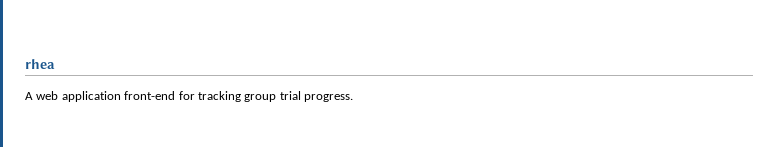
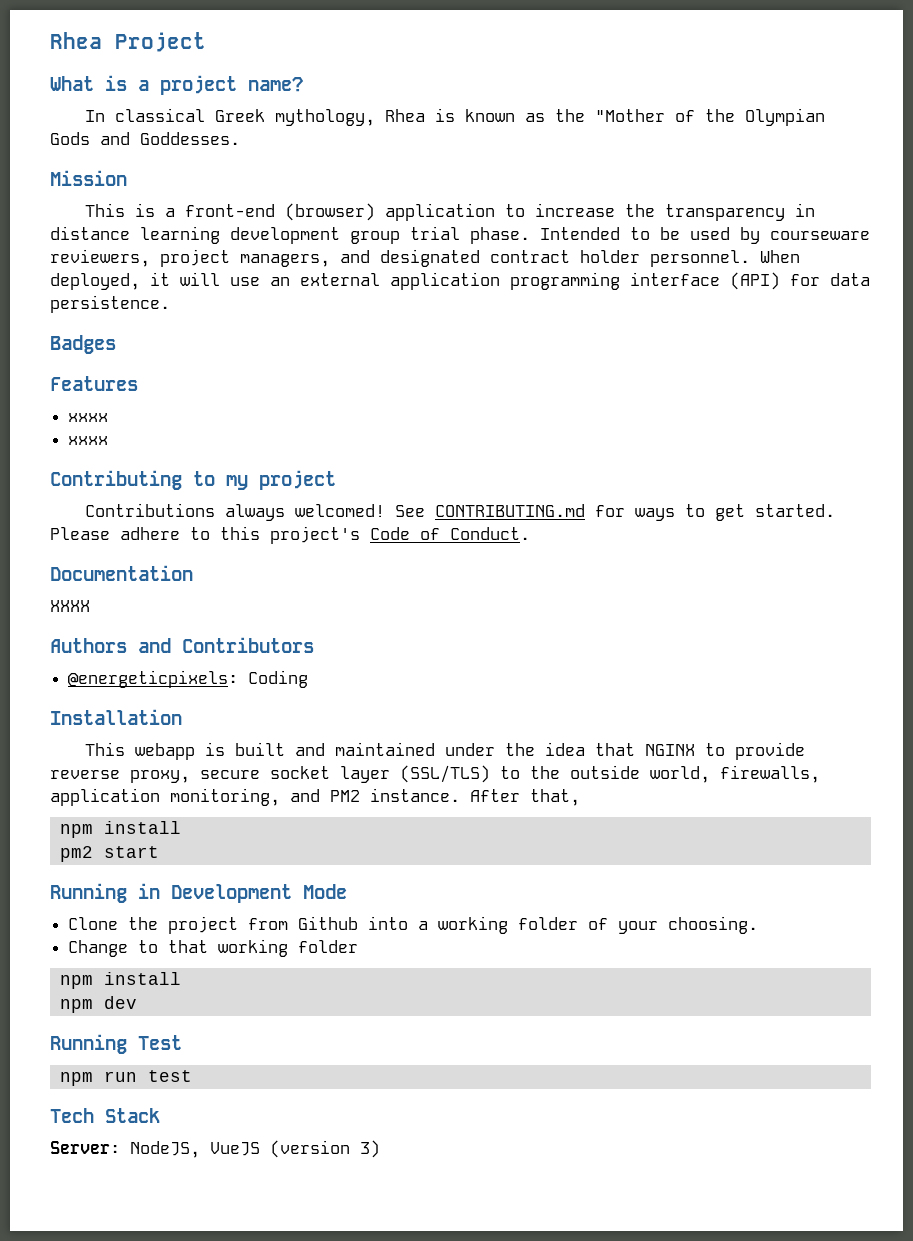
[25,59,55,69] [25,91,353,102] rhea // A web application front-end for tracking group trial progress. -> [50,32,206,52] [50,75,304,95] [84,108,825,126] [50,132,240,145] [50,170,127,186] [84,203,815,221] [50,226,870,244] [50,249,800,267] [50,272,870,290] [50,295,170,313] [50,335,116,354] [50,376,138,391] [68,413,109,422] [68,436,109,445] [50,470,336,490] [84,503,835,521] [50,526,530,544] [50,565,193,581] [50,600,90,612] [50,637,314,653] [68,670,309,688] [50,709,182,725] [84,742,805,760] [50,765,820,783] [50,788,580,806] [59,821,181,838] [59,846,159,862] [50,883,347,903] [68,916,759,934] [68,939,359,957] [59,972,181,989] [59,996,137,1013] [50,1034,182,1054] [59,1070,192,1086] [50,1108,160,1123] [50,1140,380,1158] Rhea Project // What is a project name? // In classical Greek mythology, Rhea is known as the "Mother of the Olympian Gods and Goddesses. // Mission // This is a front-end (browser) application to increase the transparency in distance learning development group trial phase. Intended to be used by courseware reviewers, project managers, and designated contract holder personnel. When deployed, it will use an external application programming interface (API) for data persistence. // Badges // Features // xxxx // xxxx // Contributing to my project // Contributions always welcomed! See CONTRIBUTING.md for ways to get started. Please adhere to this project's Code of Conduct. // Documentation // XXXX // Authors and Contributors // @energeticpixels: Coding // Installation // This webapp is built and maintained under the idea that NGINX to provide reverse proxy, secure socket layer (SSL/TLS) to the outside world, firewalls, application monitoring, and PM2 instance. After that, // npm install // pm2 start // Running in Development Mode // Clone the project from Github into a working folder of your choosing. // Change to that working folder // npm install // npm dev // Running Test // npm run test // Tech Stack // Server: NodeJS, VueJS (version 3)

